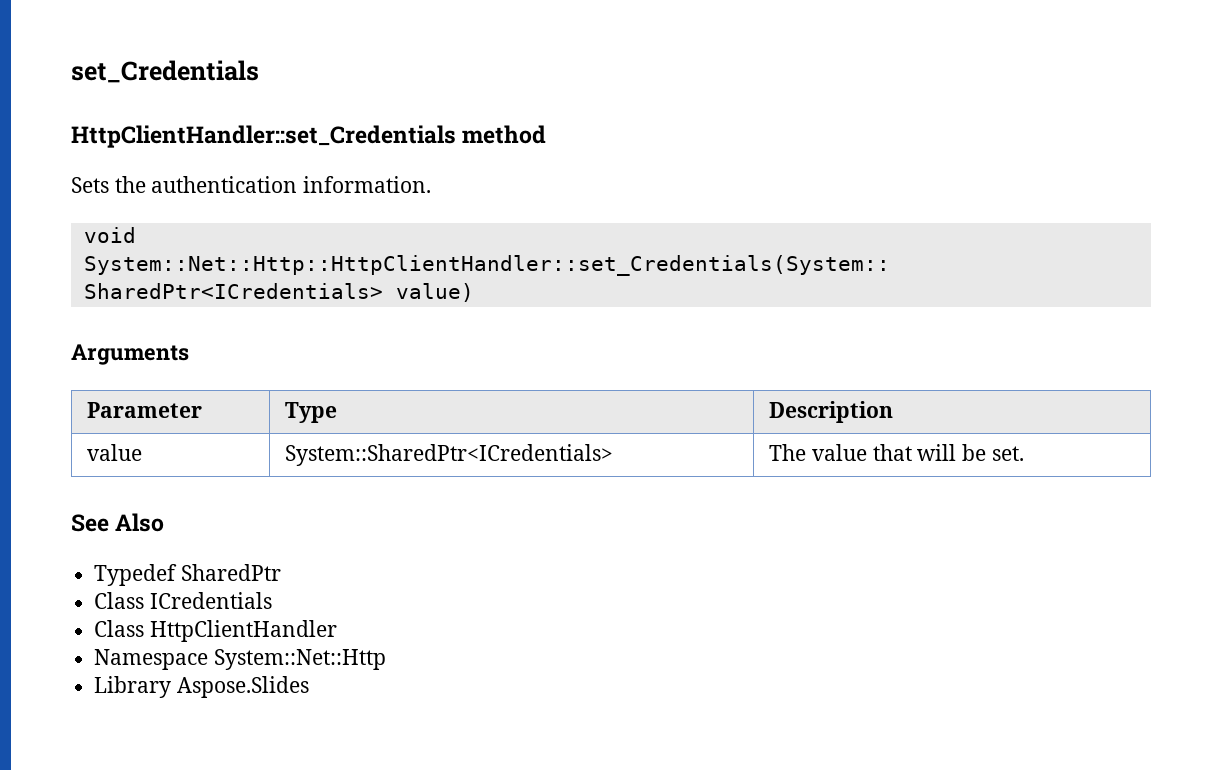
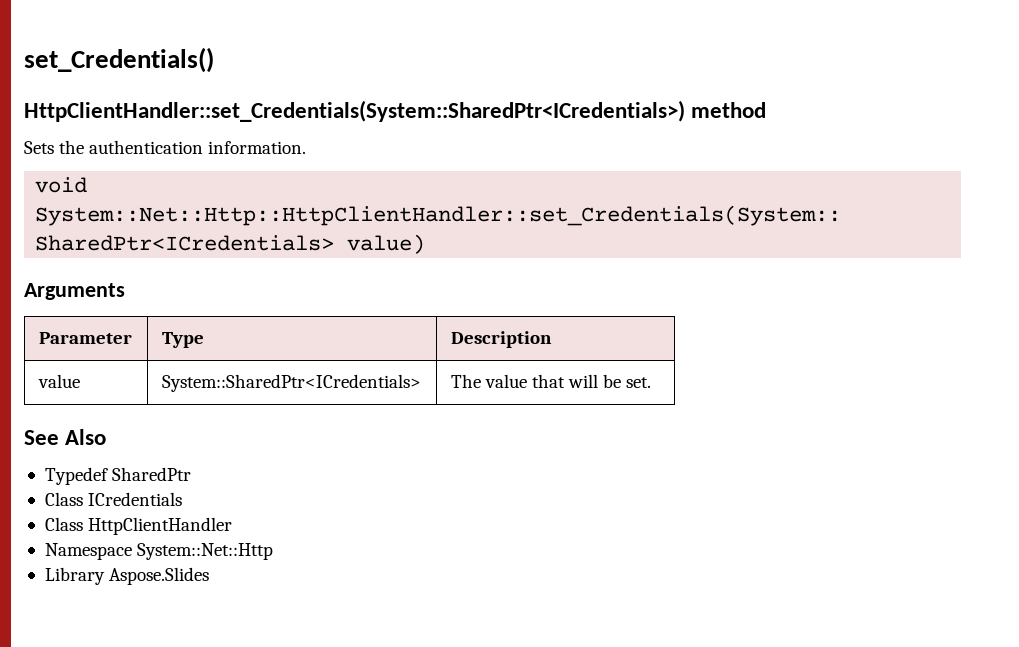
[71,60,259,83] [71,125,456,148] set_Credentials // HttpClientHandler::set_Credentials -> [24,47,214,73] [24,100,685,122] set_Credentials() // HttpClientHandler::set_Credentials(System::SharedPtr<ICredentials>)

